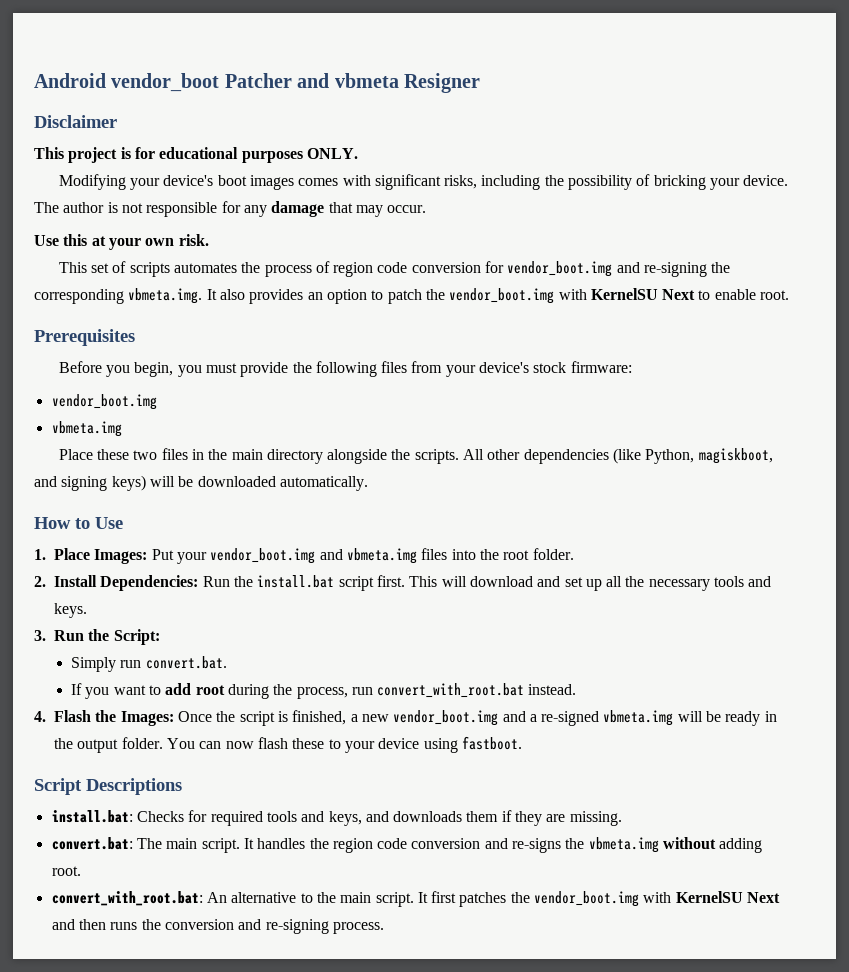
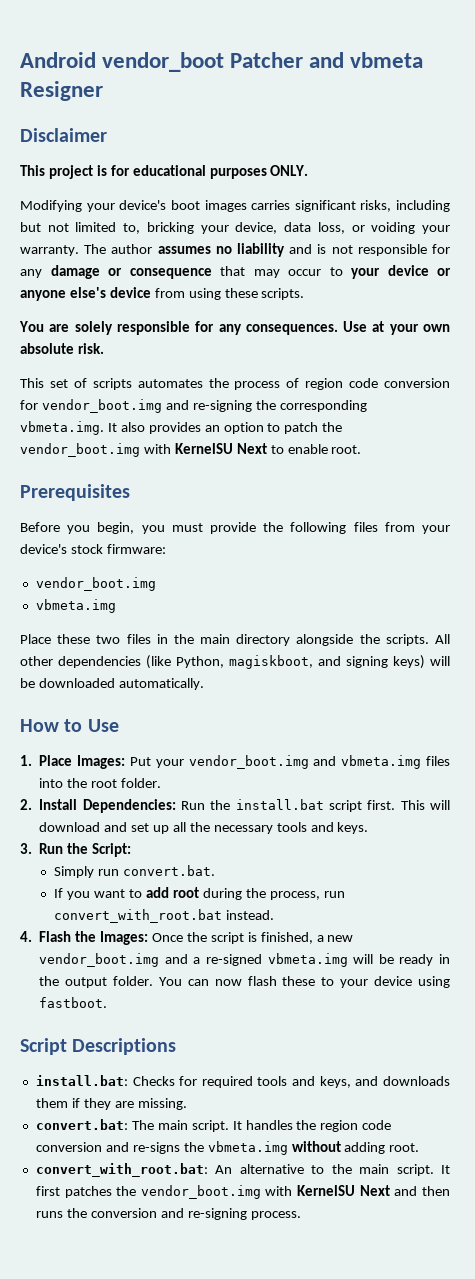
[298,175,371,186] comes with -> [251,200,291,210] carries
[544,174,789,190] [34,202,105,213] the possibility of bricking your device. The author -> [20,222,451,234] [20,243,313,257] but not limited to, bricking your device, data loss, or voiding your warranty. The author assumes no liability and
[328,202,427,217] [34,234,88,246] that may occur. // Use this -> [108,265,451,279] [20,287,305,301] [19,321,368,335] or consequence that may occur to your device or anyone else's device from using these scripts. // You are solely responsible for any consequences. Use
(175, 242) none -> [20,343,74,354] absolute

